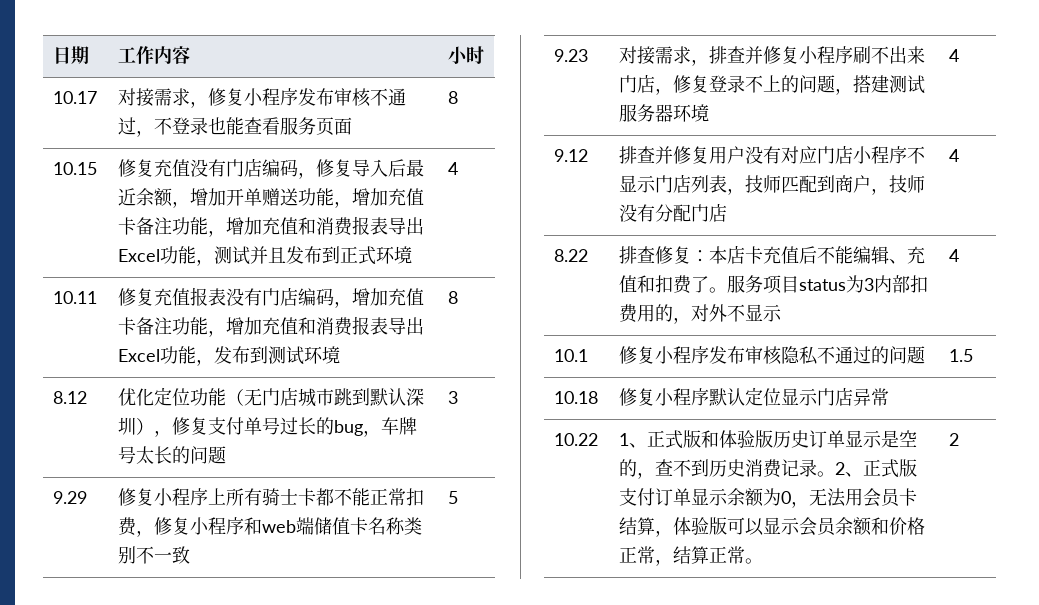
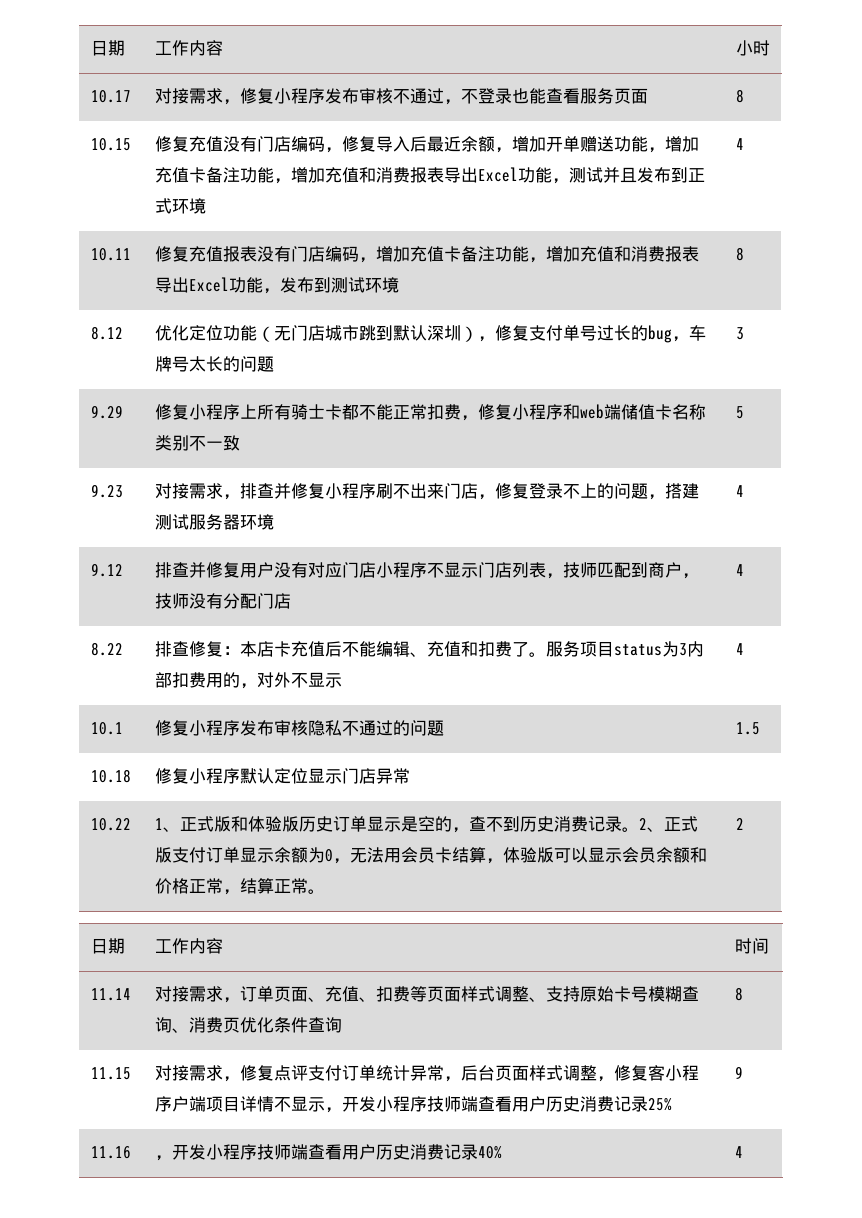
(960, 439) none -> [90,938,125,954] [154,938,223,954] [734,938,769,954] [90,988,131,1001] [154,986,699,1003] [154,1017,342,1033] [734,987,743,1001] [90,1067,131,1080] [154,1065,699,1082] [154,1096,672,1113] [734,1066,743,1079] [90,1146,131,1159] [154,1144,502,1161] [734,1146,743,1158] // 日期 | 工作内容 | 时间 // 11.14 | 对接需求，订单页面、充值、扣费等页面样式调整、支持原始卡号模糊查询、消费页优化条件查询 | 8 // 11.15 | 对接需求，修复点评支付订单统计异常，后台页面样式调整，修复客小程序户端项目详情不显示，开发小程序技师端查看用户历史消费记录25% | 9 // 11.16 | ，开发小程序技师端查看用户历史消费记录40% | 4

